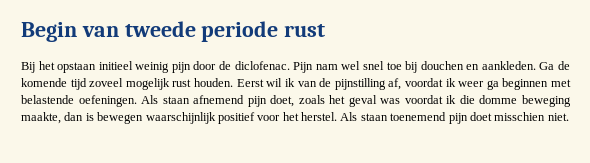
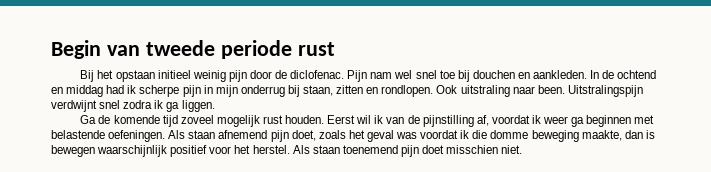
(536, 65) none -> [590,70,657,79] [51,85,643,97] [51,100,215,112] In de ochtend en middag had ik scherpe pijn in mijn onderrug bij staan, zitten en rondlopen. Ook uitstraling naar been. Uitstralingspijn verdwijnt snel zodra ik ga liggen. //

